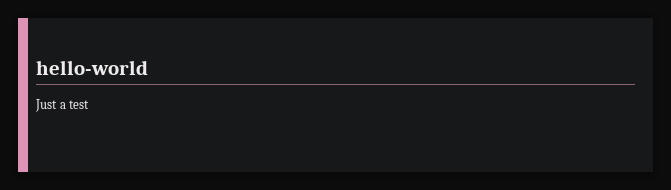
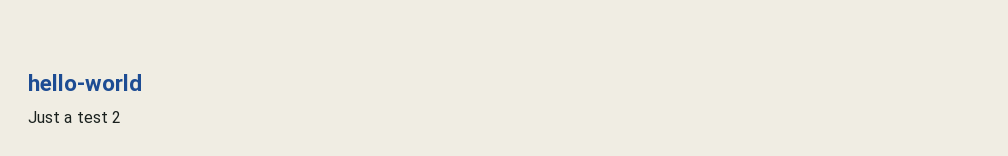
(90, 104) none -> [111,111,121,123] 2

